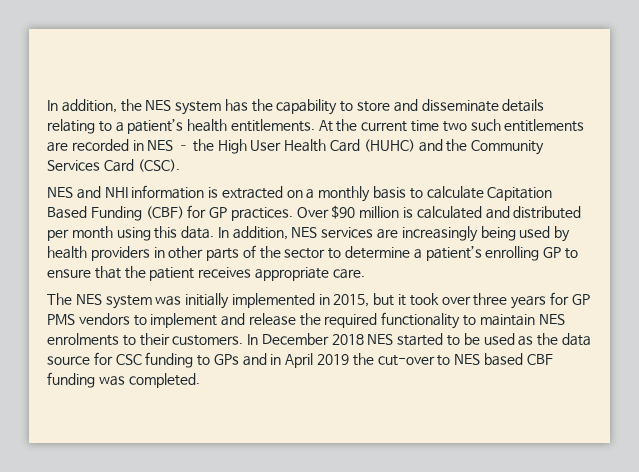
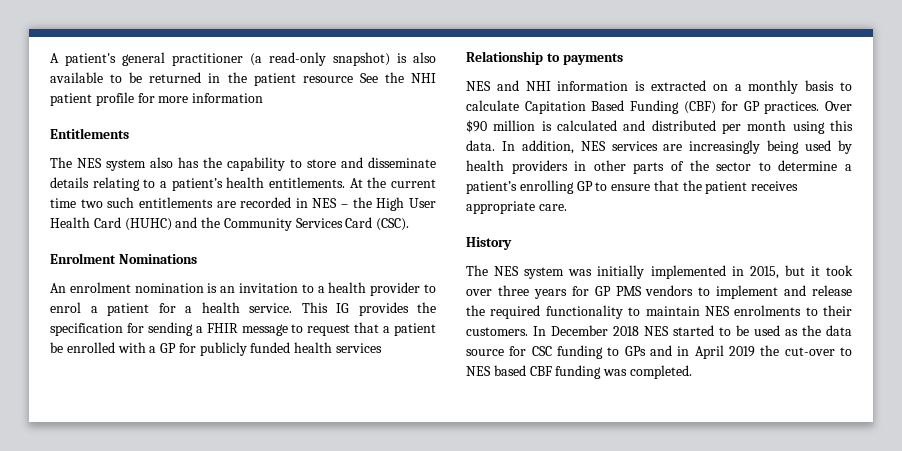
[47,99,222,115] In addition, the NES system -> [50,52,436,66] [50,72,436,86] [50,92,264,106] [50,128,129,139] [50,157,173,171] A patient's general practitioner (a read-only snapshot) is also available to be returned in the patient resource See the NHI patient profile for more information // Entitlements // The NES system also
(180, 165) none -> [50,253,197,264] [50,282,437,296] [50,302,436,316] [50,322,436,336] [50,342,383,356] [466,51,623,65] // Enrolment Nominations // An enrolment nomination is an invitation to a health provider to enrol a patient for a health service. This IG provides the specification for sending a FHIR message to request that a patient be enrolled with a GP for publicly funded health services // Relationship to payments
(365, 274) none -> [466,237,512,250] // History

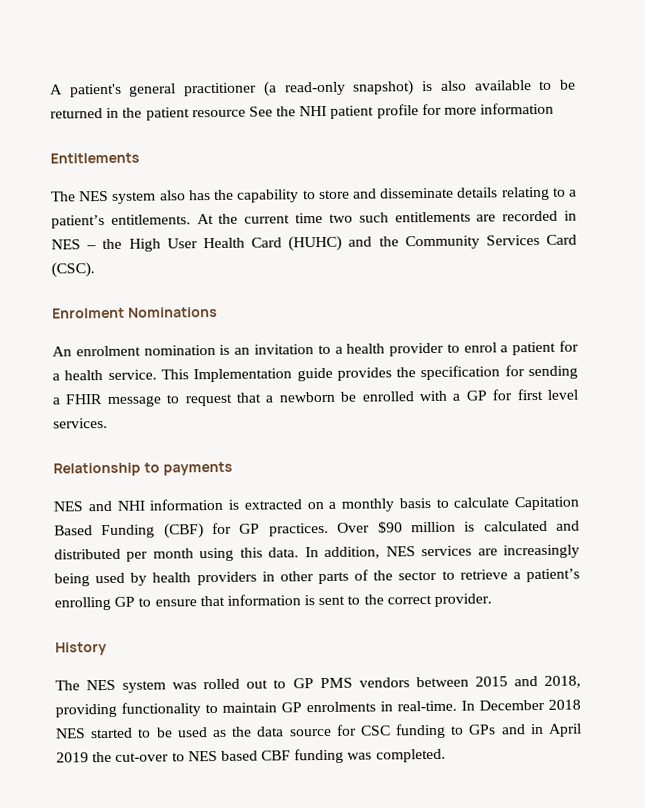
[226,177,265,188] health -> (105, 222) none
[336,303,349,313] IG -> [193,367,333,383] Implementation guide
[393,323,436,336] patient -> [278,391,335,403] newborn
[199,342,383,356] publicly funded health services -> [516,388,578,401] [53,417,108,429] first level services.
[778,160,838,171] determine -> [459,569,508,580] retrieve
[682,180,799,194] [466,201,567,214] the patient receives appropriate care. -> [226,593,493,607] information is sent to the correct provider.
[597,265,854,279] [466,285,852,299] [466,305,852,319] [466,327,528,336] initially implemented in 2015, but it took over three years for GP PMS vendors to implement and release the required functionality to maintain NES enrolments to their customers. -> [203,675,581,690] [55,700,457,718] rolled out to GP PMS vendors between 2015 and 2018, providing functionality to maintain GP enrolments in real-time.

